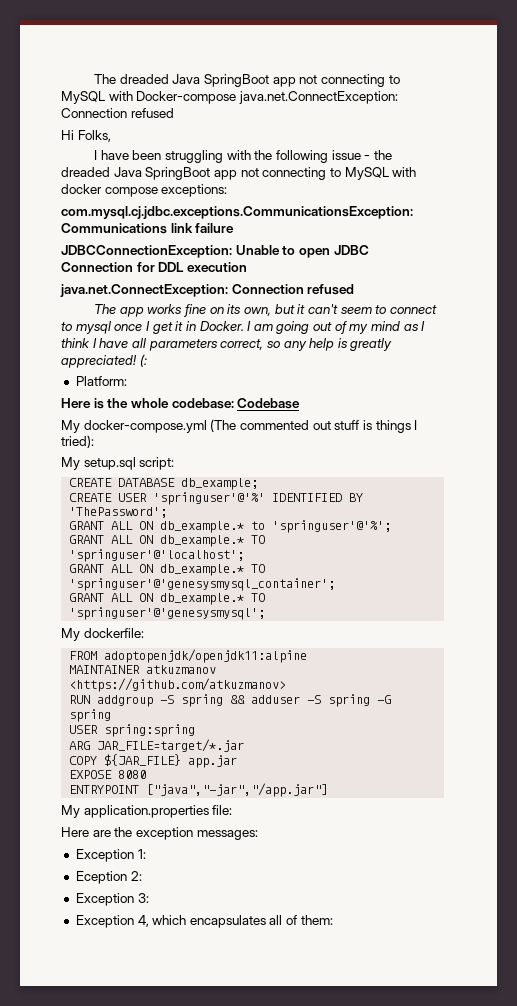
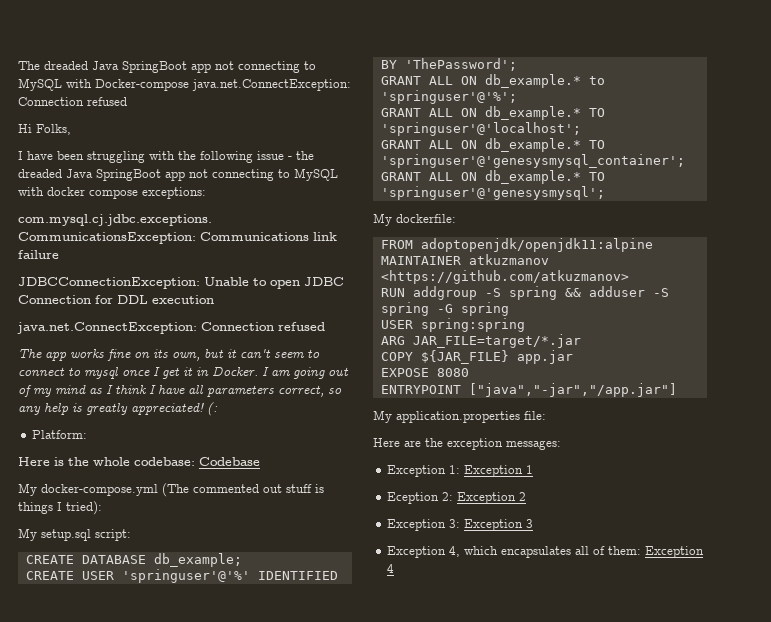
(146, 854) none -> [464,465,534,477] Exception 1
(142, 876) none -> [457,492,527,504] Exception 2
(149, 898) none -> [464,519,534,531] Exception 3
(333, 920) none -> [645,546,705,558] [387,564,395,573] Exception 4

